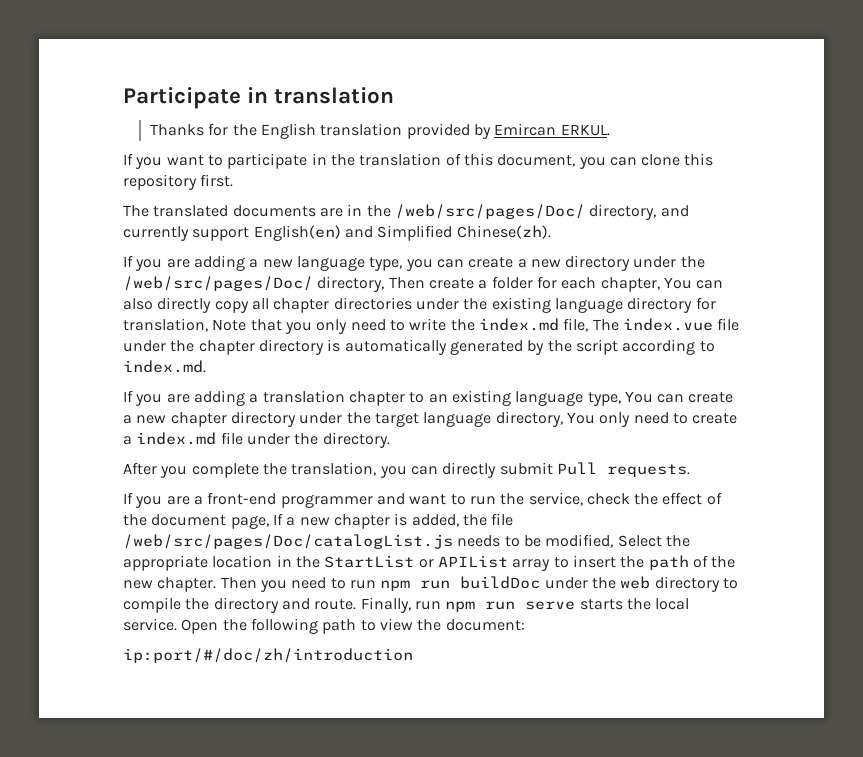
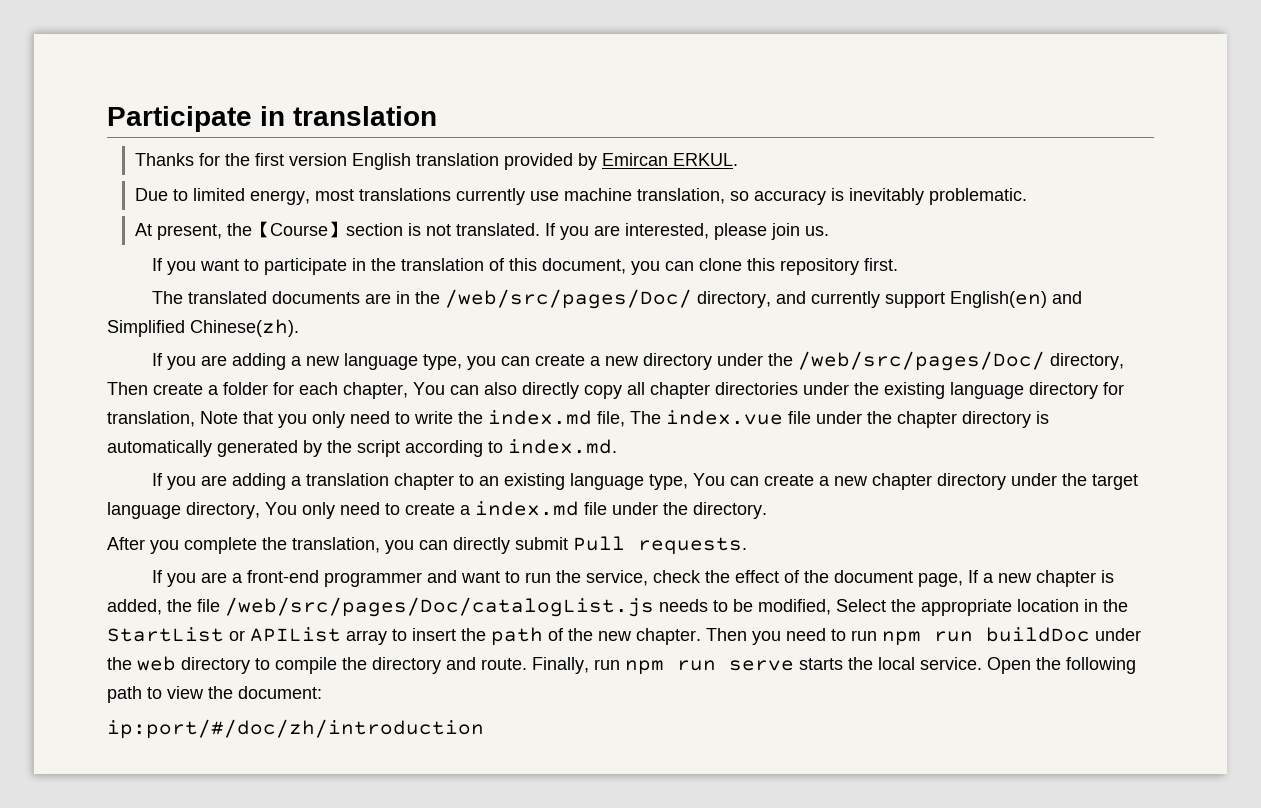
(257, 130) none -> [254,153,347,166] first version
(610, 130) none -> [134,188,1027,205] [134,221,829,240] // Due to limited energy, most translations currently use machine translation, so accuracy is inevitably problematic. // At present, the【Course】section is not translated. If you are interested, please join us.

